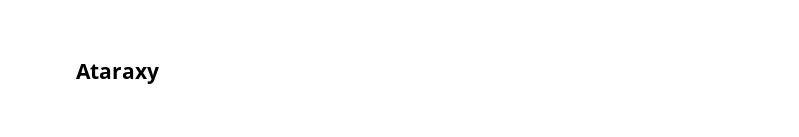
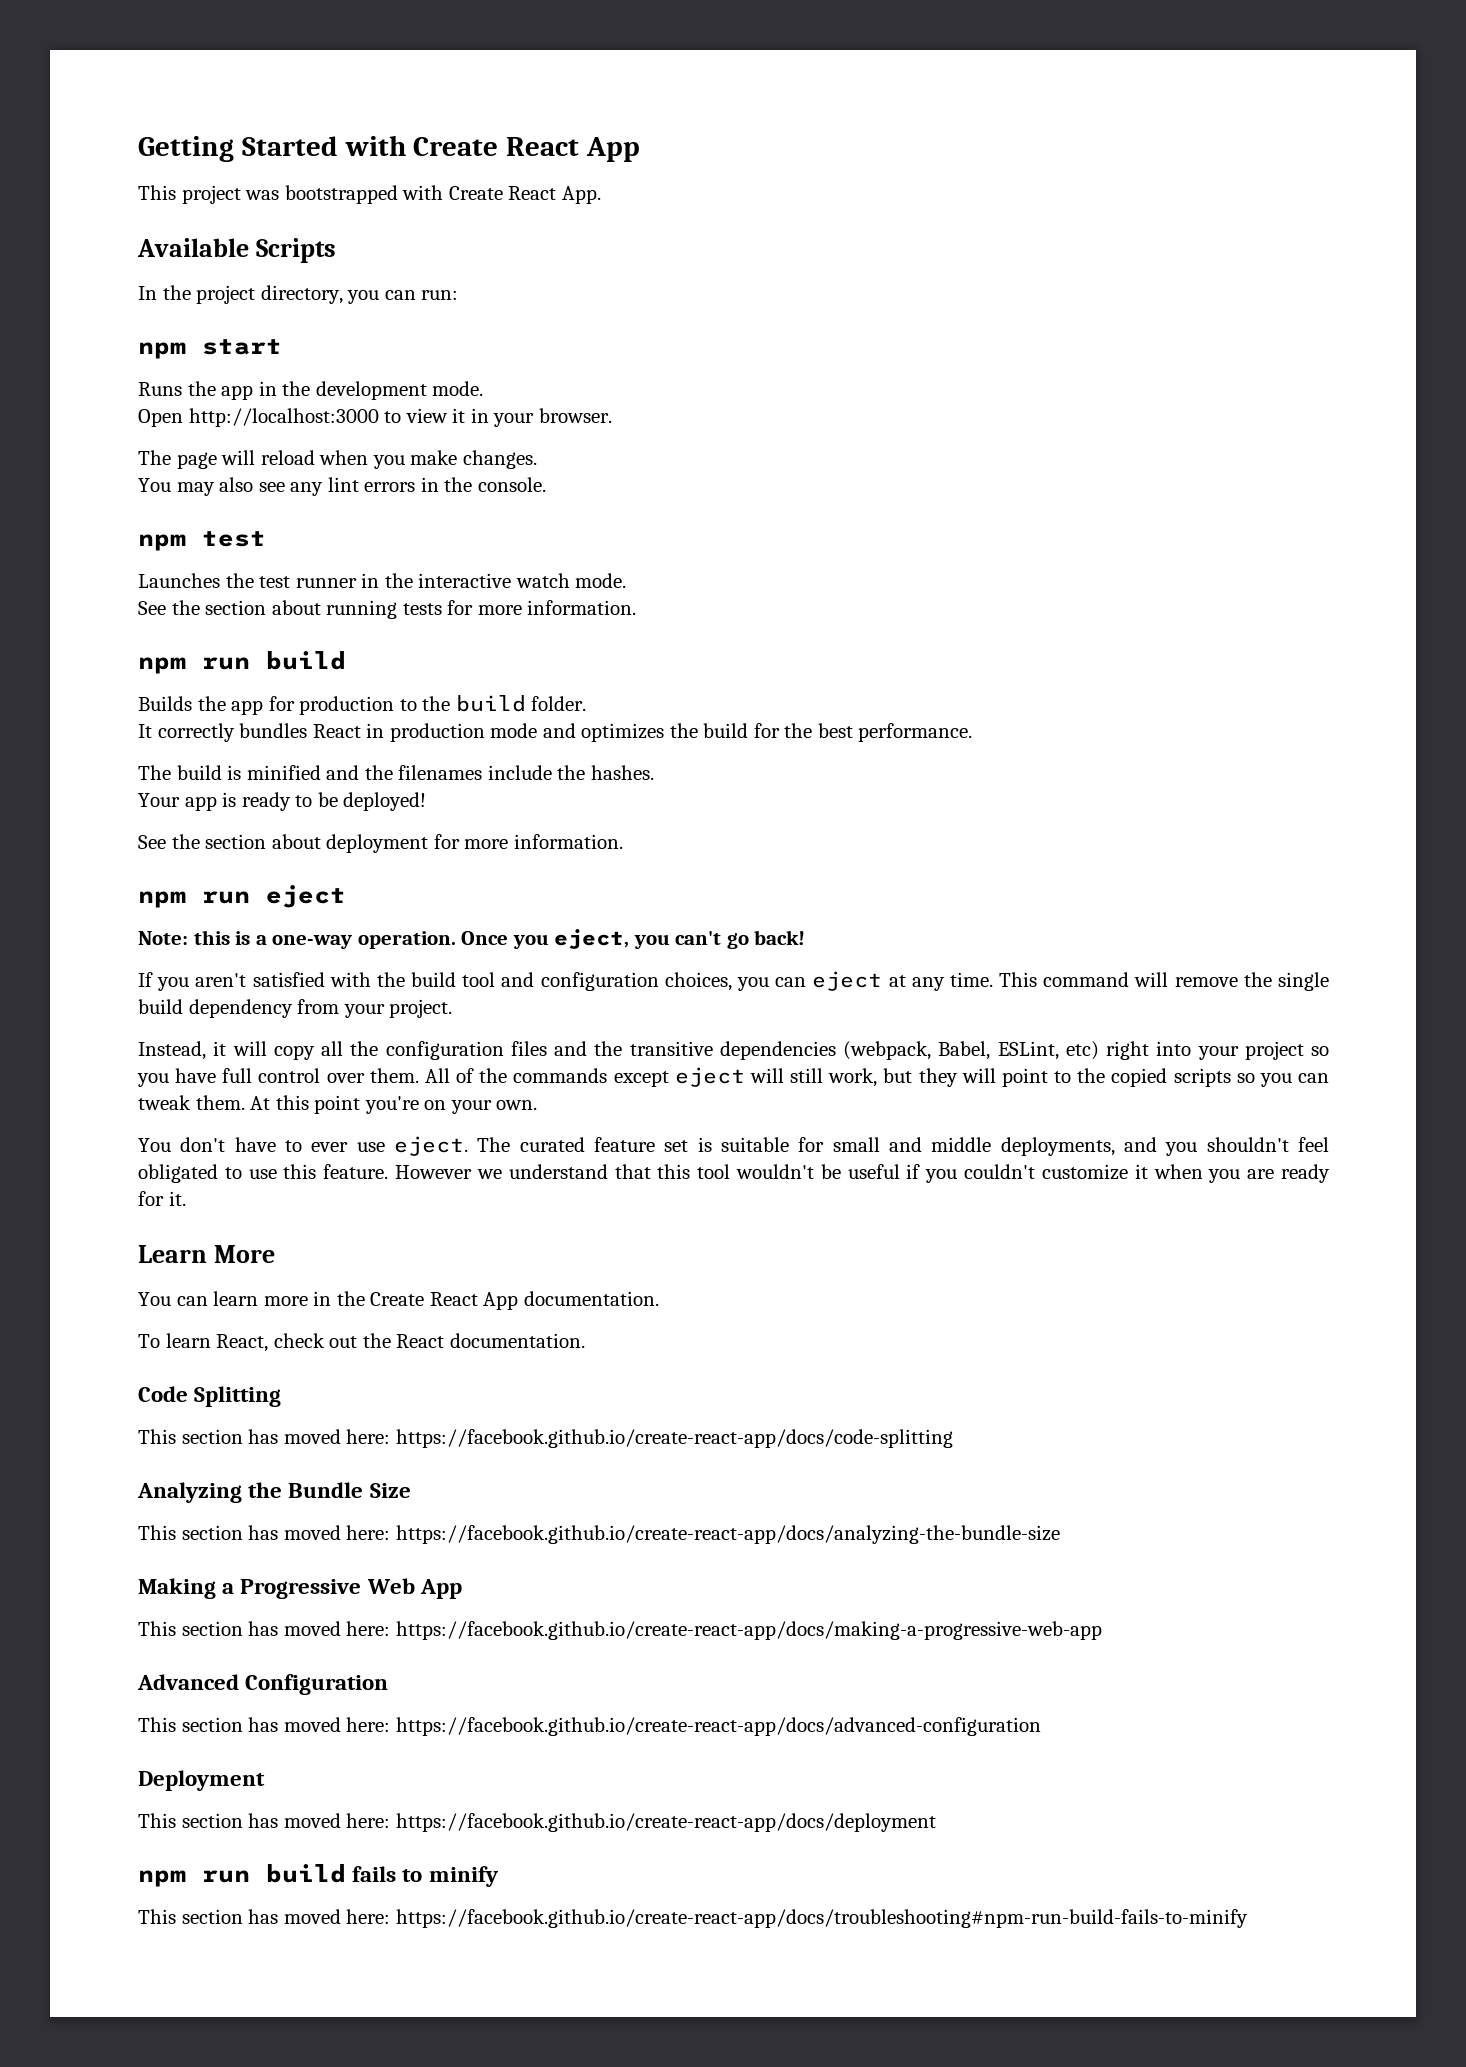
[76,64,159,84] Ataraxy -> [138,135,641,162] [138,185,601,204] [137,238,336,263] [138,285,459,304] [138,339,282,359] [138,381,484,400] [138,408,612,427] [138,450,537,469] [138,477,546,496] [138,531,266,551] [138,573,627,588] [138,600,637,619] [138,651,346,674] [138,695,587,715] [138,723,973,742] [138,765,654,780] [138,792,427,811] [138,834,623,853] [138,885,346,908] [138,929,806,949] [138,971,1329,991] [138,999,453,1018] [138,1041,1329,1060] [137,1067,1329,1087] [138,1095,538,1114] [138,1136,1330,1156] [138,1164,1331,1183] [138,1191,186,1206] [138,1245,275,1263] [138,1291,659,1310] [138,1333,585,1352] [138,1386,282,1407] [138,1429,953,1448] [137,1482,411,1503] [138,1525,1060,1544] [138,1578,462,1599] [138,1621,1102,1640] [137,1674,389,1695] [138,1717,1041,1736] [138,1770,265,1791] [138,1813,936,1832] [138,1864,498,1887] [138,1909,1248,1928] Getting Started with Create React App // This project was bootstrapped with Create React App. // Available Scripts // In the project directory, you can run: // npm start // Runs the app in the development mode. // Open http://localhost:3000 to view it in your browser. // The page will reload when you make changes. // You may also see any lint errors in the console. // npm test // Launches the test runner in the interactive watch mode. // See the section about running tests for more information. // npm run build // Builds the app for production to the build folder. // It correctly bundles React in production mode and optimizes the build for the best performance. // The build is minified and the filenames include the hashes. // Your app is ready to be deployed! // See the section about deployment for more information. // npm run eject // Note: this is a one-way operation. Once you eject, you can't go back! // If you aren't satisfied with the build tool and configuration choices, you can eject at any time. This command will remove the single build dependency from your project. // Instead, it will copy all the configuration files and the transitive dependencies (webpack, Babel, ESLint, etc) right into your project so you have full control over them. All of the commands except eject will still work, but they will point to the copied scripts so you can tweak them. At this point you're on your own. // You don't have to ever use eject. The curated feature set is suitable for small and middle deployments, and you shouldn't feel obligated to use this feature. However we understand that this tool wouldn't be useful if you couldn't customize it when you are ready for it. // Learn More // You can learn more in the Create React App documentation. // To learn React, check out the React documentation. // Code Splitting // This section has moved here: https://facebook.github.io/create-react-app/docs/code-splitting // Analyzing the Bundle Size // This section has moved here: https://facebook.github.io/create-react-app/docs/analyzing-the-bundle-size // Making a Progressive Web App // This section has moved here: https://facebook.github.io/create-react-app/docs/making-a-progressive-web-app // Advanced Configuration // This section has moved here: https://facebook.github.io/create-react-app/docs/advanced-configuration // Deployment // This section has moved here: https://facebook.github.io/create-react-app/docs/deployment // npm run build fails to minify // This section has moved here: https://facebook.github.io/create-react-app/docs/troubleshooting#npm-run-build-fails-to-minify

